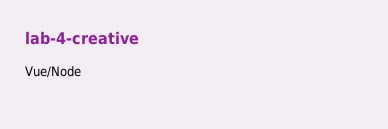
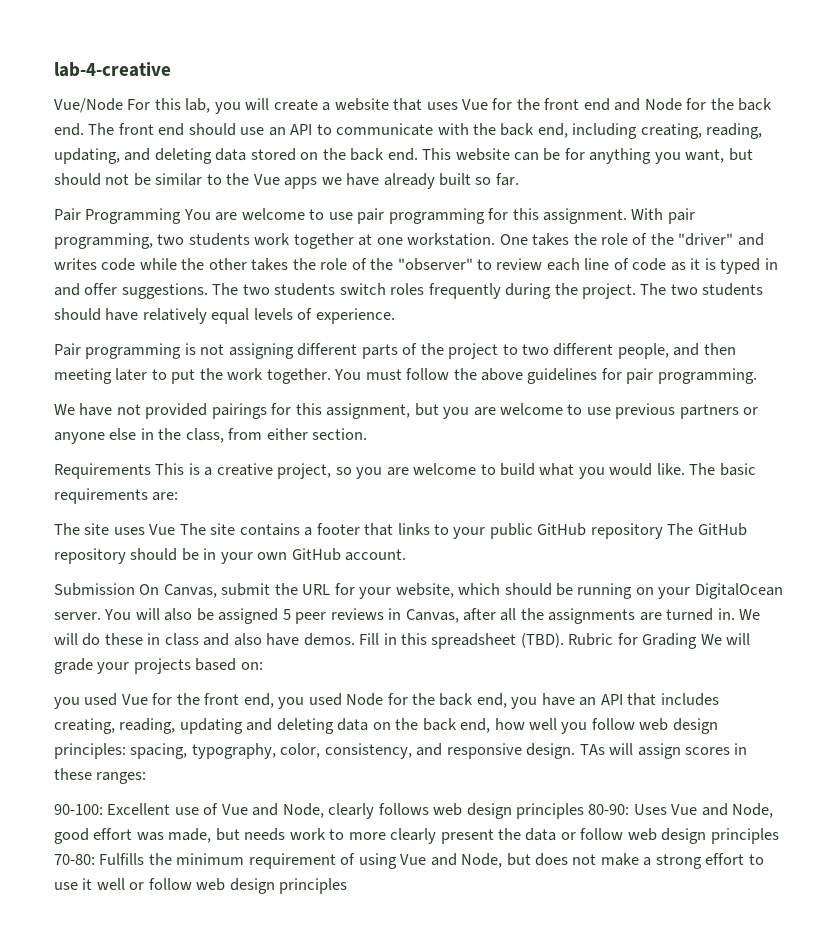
(81, 72) none -> [127,98,773,114] [54,123,763,139] [54,148,753,164] [54,173,519,189] [54,208,695,224] [54,233,764,249] [54,258,778,274] [54,283,764,299] [54,308,395,324] [54,343,736,359] [54,368,757,384] [54,403,759,419] [54,428,368,444] [54,463,756,479] [54,488,179,504] [54,523,747,539] [54,548,407,564] [54,583,783,599] [54,608,761,624] [54,633,751,649] [54,658,263,674] [54,693,719,709] [54,718,718,734] [54,743,748,759] [54,768,147,784] [54,803,774,819] [54,828,779,844] [54,853,764,869] [54,878,348,894] For this lab, you will create a website that uses Vue for the front end and Node for the back end. The front end should use an API to communicate with the back end, including creating, reading, updating, and deleting data stored on the back end. This website can be for anything you want, but should not be similar to the Vue apps we have already built so far. // Pair Programming You are welcome to use pair programming for this assignment. With pair programming, two students work together at one workstation. One takes the role of the "driver" and writes code while the other takes the role of the "observer" to review each line of code as it is typed in and offer suggestions. The two students switch roles frequently during the project. The two students should have relatively equal levels of experience. // Pair programming is not assigning different parts of the project to two different people, and then meeting later to put the work together. You must follow the above guidelines for pair programming. // We have not provided pairings for this assignment, but you are welcome to use previous partners or anyone else in the class, from either section. // Requirements This is a creative project, so you are welcome to build what you would like. The basic requirements are: // The site uses Vue The site contains a footer that links to your public GitHub repository The GitHub repository should be in your own GitHub account. // Submission On Canvas, submit the URL for your website, which should be running on your DigitalOcean server. You will also be assigned 5 peer reviews in Canvas, after all the assignments are turned in. We will do these in class and also have demos. Fill in this spreadsheet (TBD). Rubric for Grading We will grade your projects based on: // you used Vue for the front end, you used Node for the back end, you have an API that includes creating, reading, updating and deleting data on the back end, how well you follow web design principles: spacing, typography, color, consistency, and responsive design. TAs will assign scores in these ranges: // 90-100: Excellent use of Vue and Node, clearly follows web design principles 80-90: Uses Vue and Node, good effort was made, but needs work to more clearly present the data or follow web design principles 70-80: Fulfills the minimum requirement of using Vue and Node, but does not make a strong effort to use it well or follow web design principles

